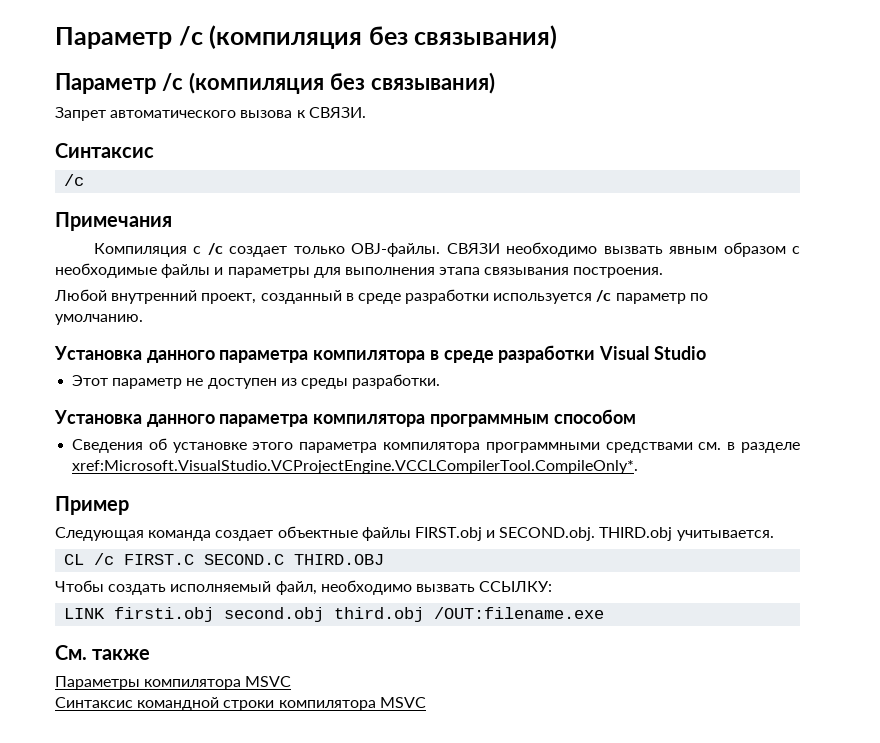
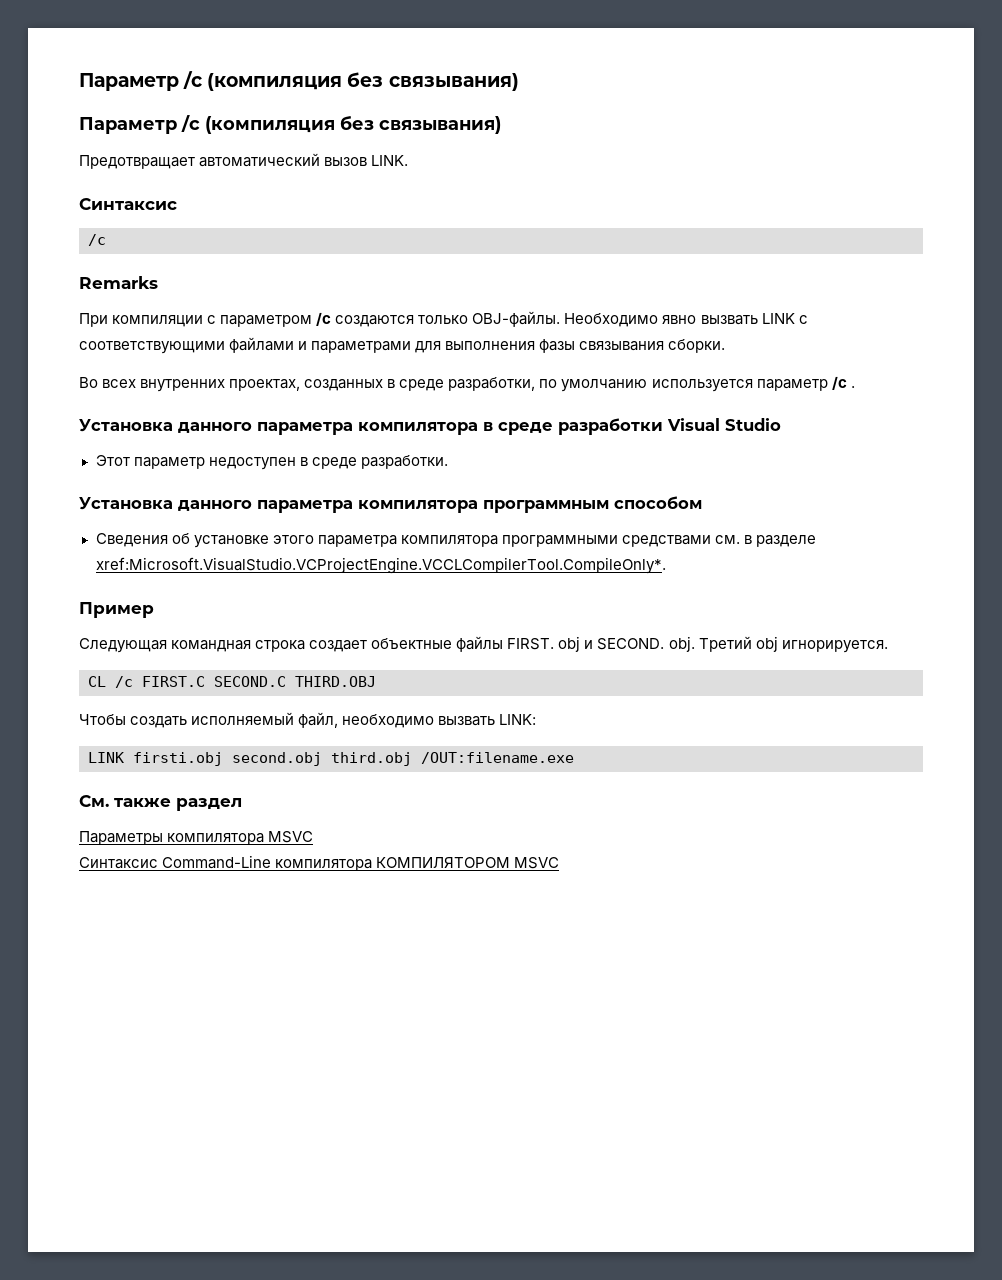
[55,107,366,121] [55,143,154,158] [64,174,85,186] [55,212,172,231] [93,242,800,257] [55,263,664,278] [54,289,708,304] [55,314,143,325] Запрет автоматического вызова к СВЯЗИ. // Синтаксис // /c // Примечания // Компиляция с /c создает только OBJ-файлы. СВЯЗИ необходимо вызвать явным образом с необходимые файлы и параметры для выполнения этапа связывания построения. // Любой внутренний проект, созданный в среде разработки используется /c параметр по умолчанию. -> [79,153,409,169] [79,198,177,210] [88,234,106,246] [79,276,158,289] [79,311,808,327] [79,337,726,354] [79,376,855,392] Предотвращает автоматический вызов LINK. // Синтаксис // /c // Remarks // При компиляции с параметром /c создаются только OBJ-файлы. Необходимо явно вызвать LINK с соответствующими файлами и параметрами для выполнения фазы связывания сборки. // Во всех внутренних проектах, созданных в среде разработки, по умолчанию используется параметр /c .
[186,378,348,389] не доступен из среды -> [208,457,357,470] недоступен в среде
[148,530,212,541] команда -> [171,640,306,652] командная строка
[414,527,774,541] FIRST.obj и SECOND.obj. THIRD.obj учитывается. -> [507,636,888,653] FIRST. obj и SECOND. obj. Третий obj игнорируется.
[479,581,553,592] ССЫЛКУ: -> [499,714,537,725] LINK:
(151, 654) none -> [176,798,242,811] раздел
[137,697,376,711] командной строки компилятора -> [162,855,511,871] Command-Line компилятора КОМПИЛЯТОРОМ

